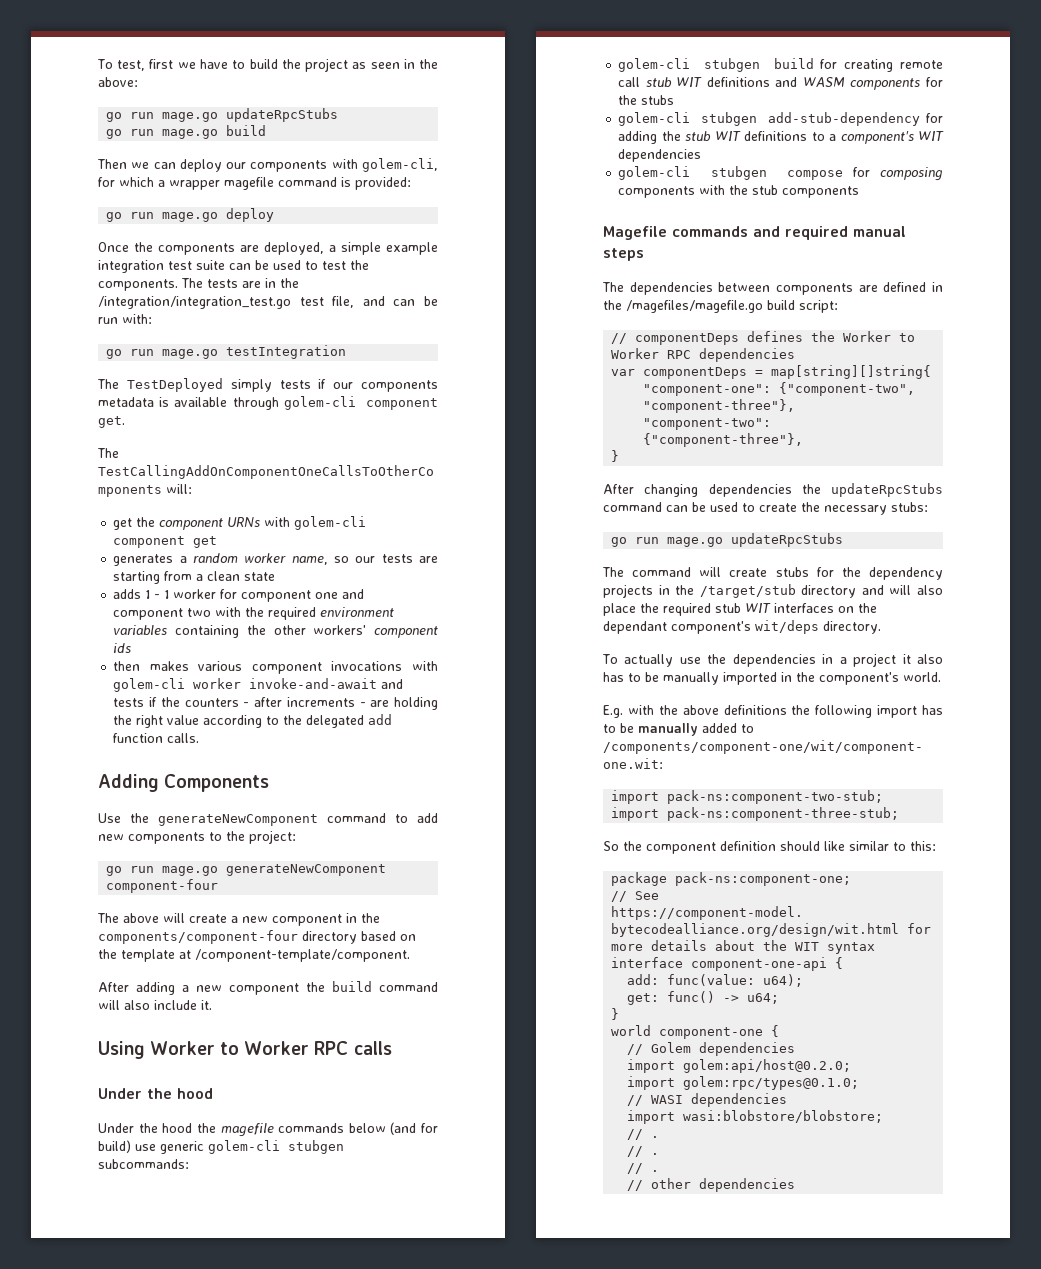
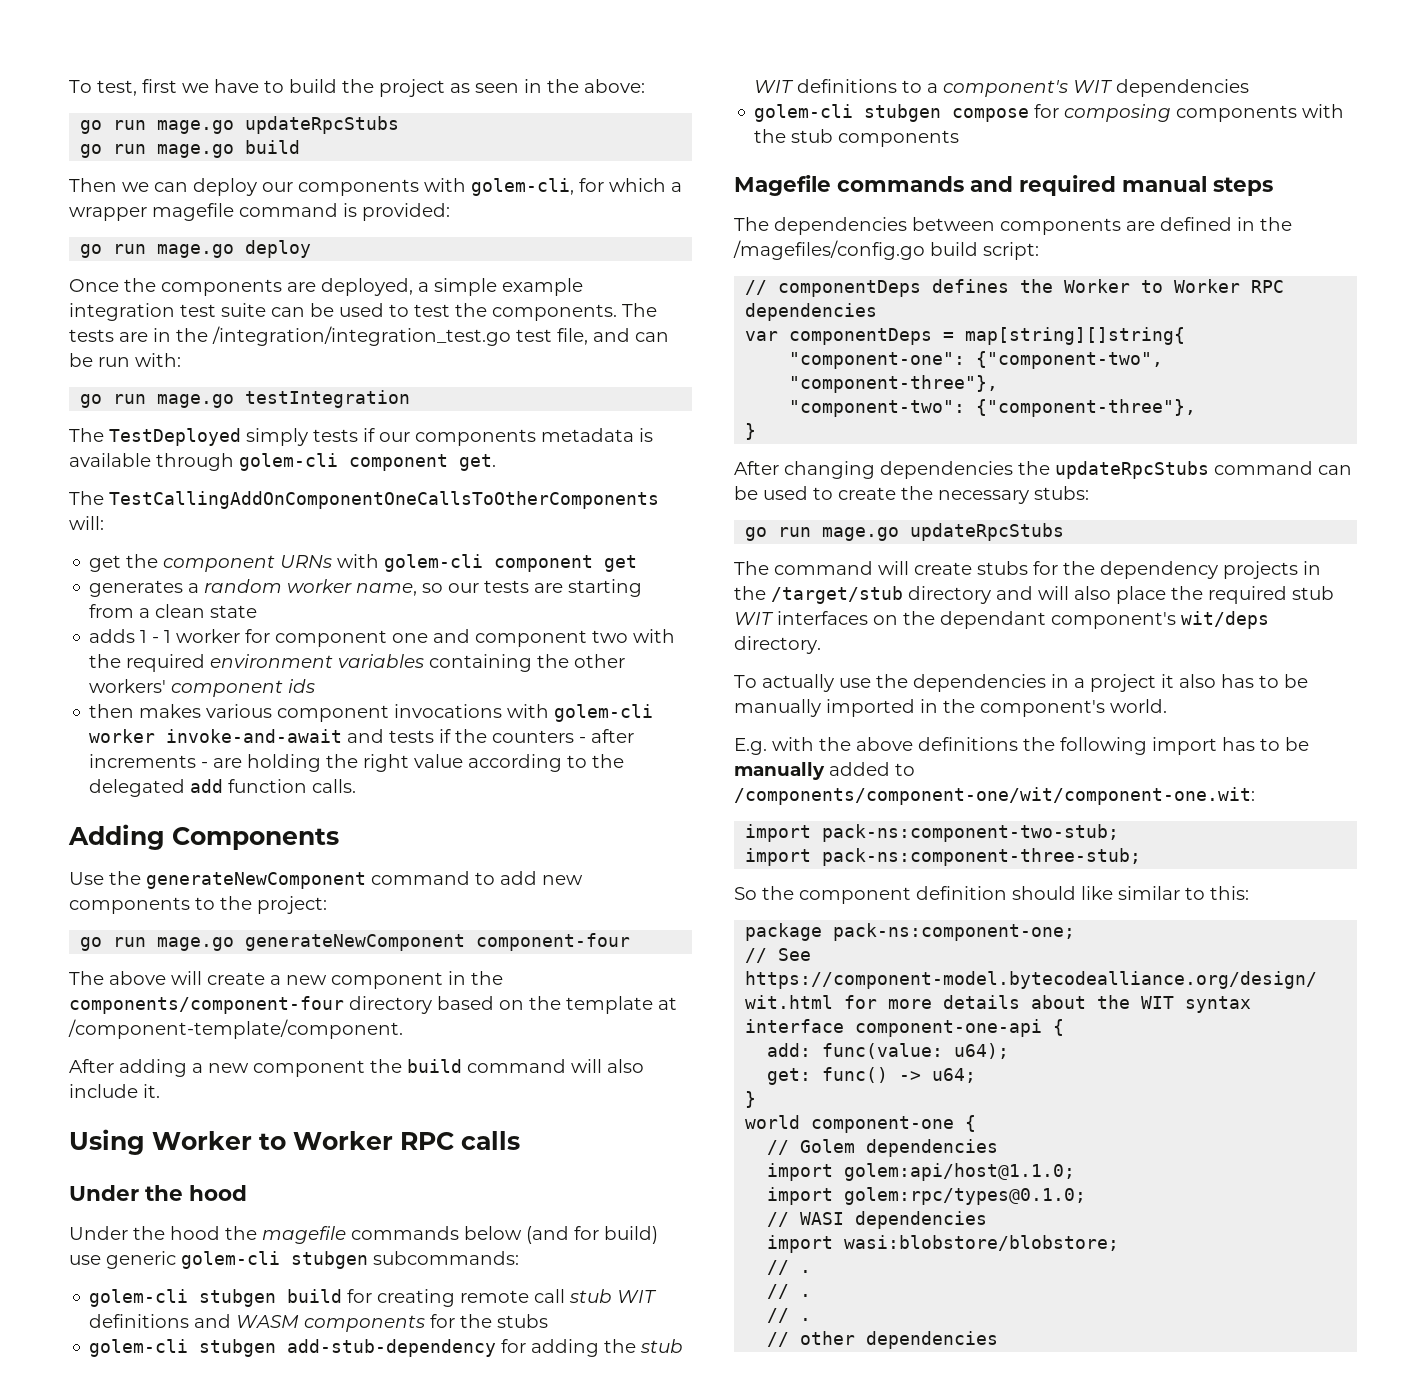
[626,300,763,313] /magefiles/magefile.go -> [733,240,925,260] /magefiles/config.go
[683,1059,852,1073] golem:api/host@0.2.0; -> [844,1163,1076,1181] golem:api/host@1.1.0;

